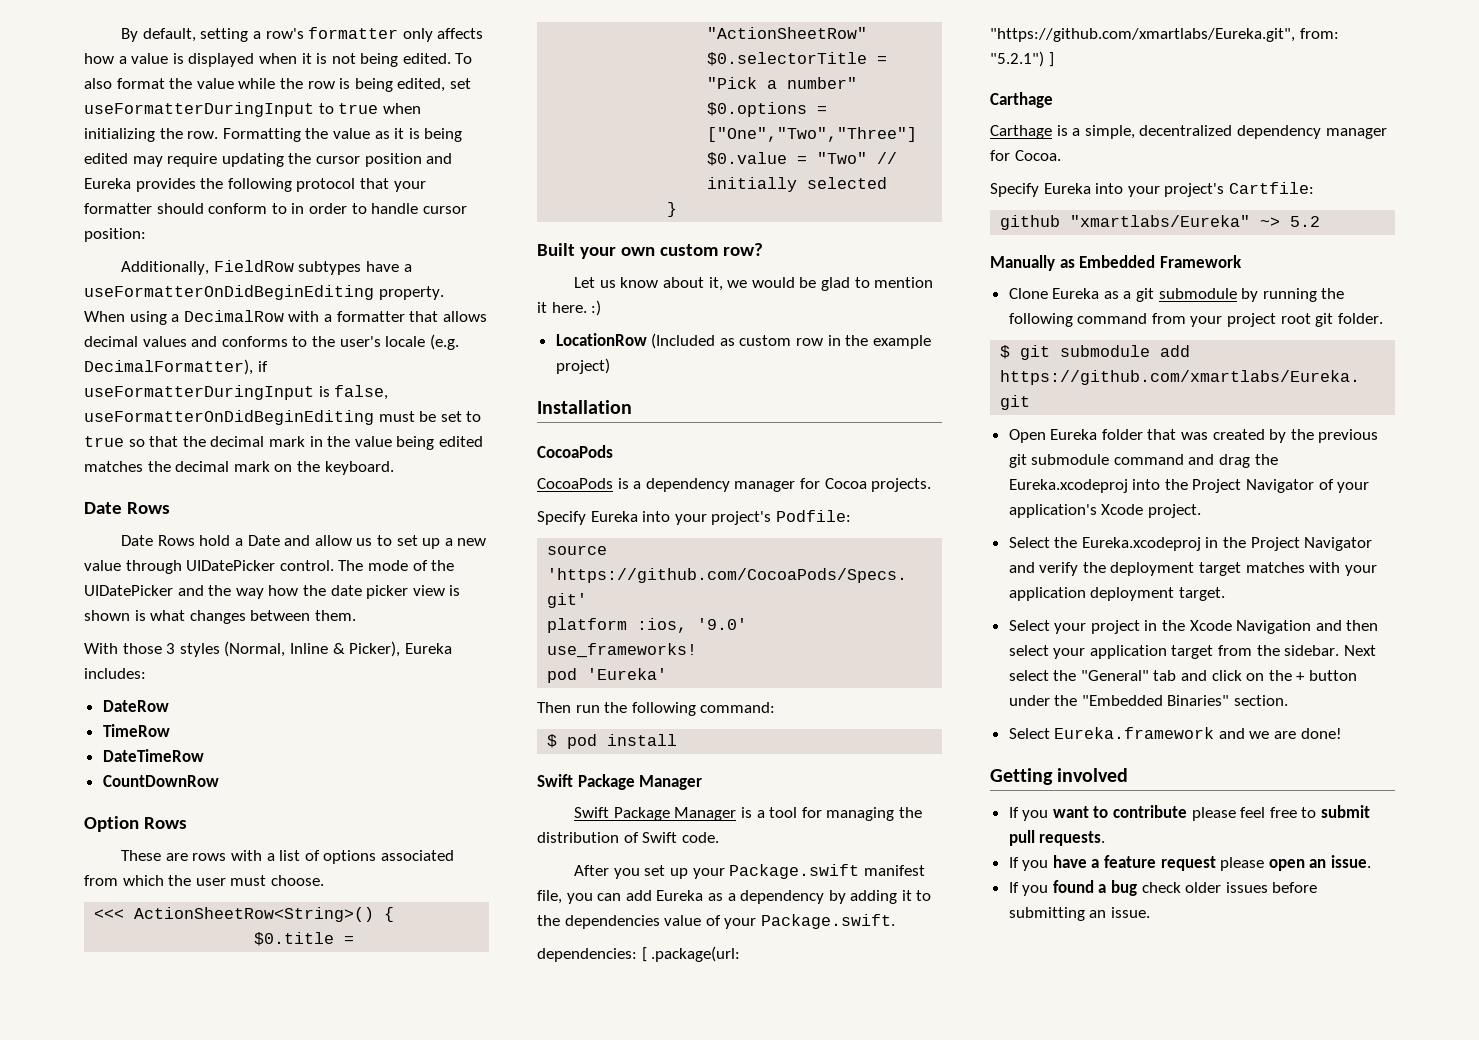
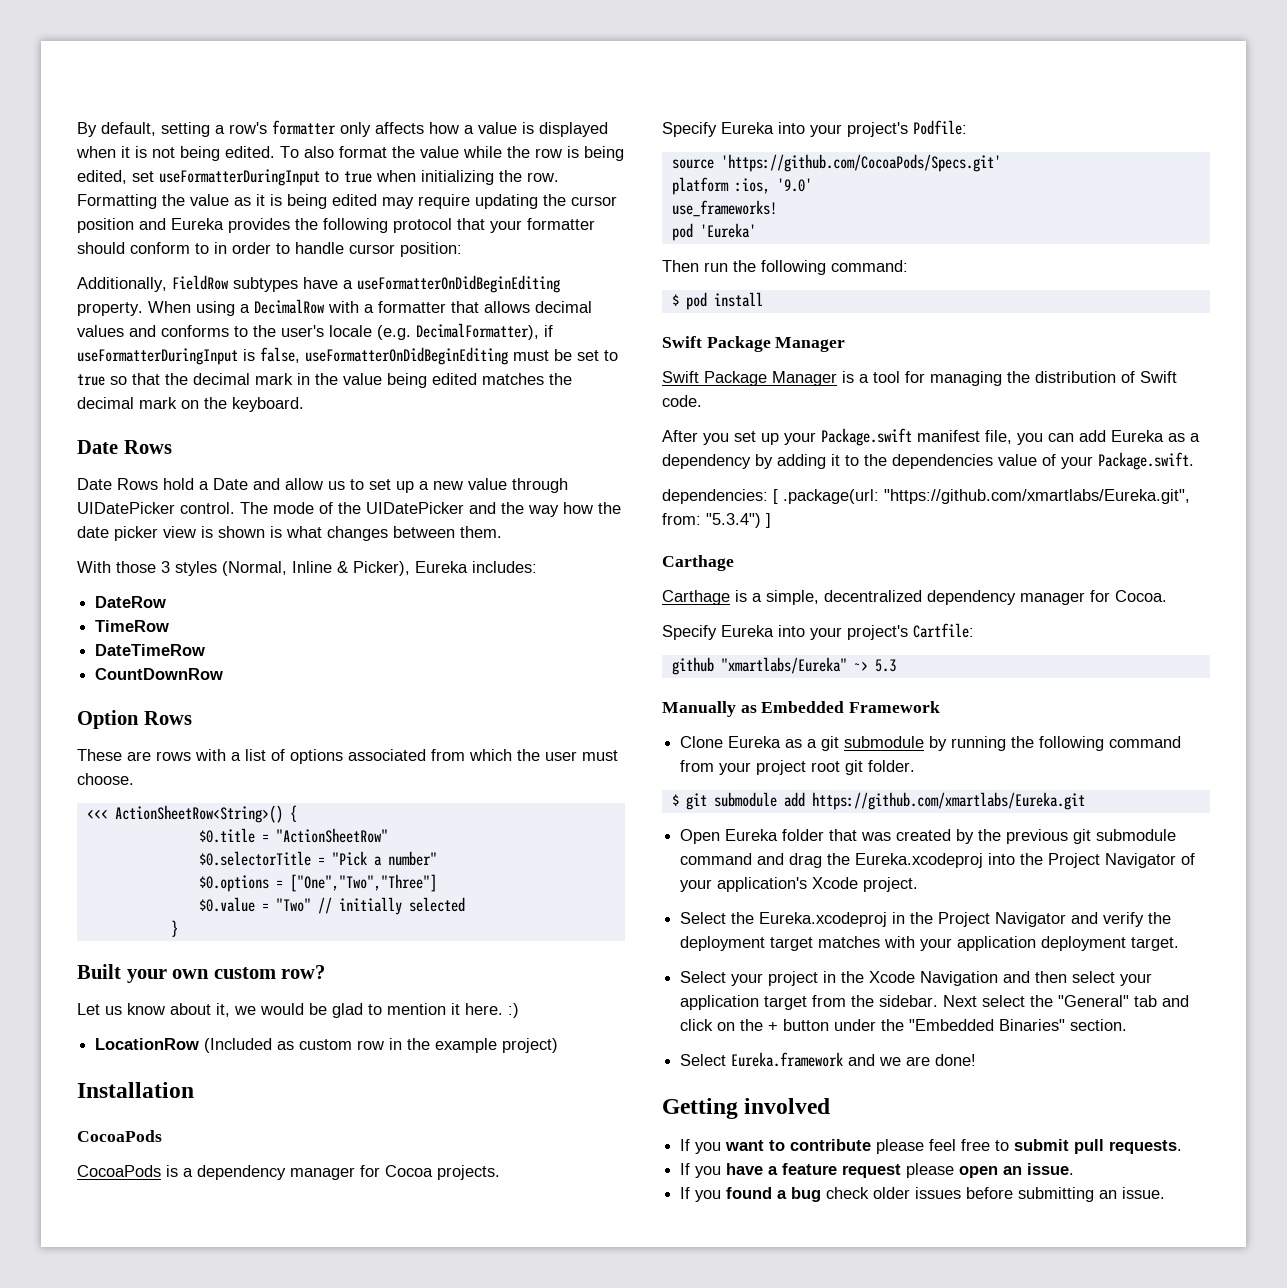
[990,51,1044,67] "5.2.1") -> [706,513,761,528] "5.3.4")
[1290,216,1321,227] 5.2 -> [874,659,896,672] 5.3

